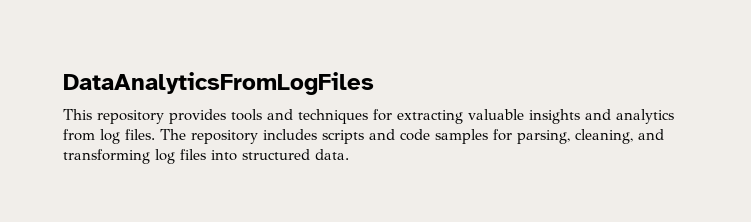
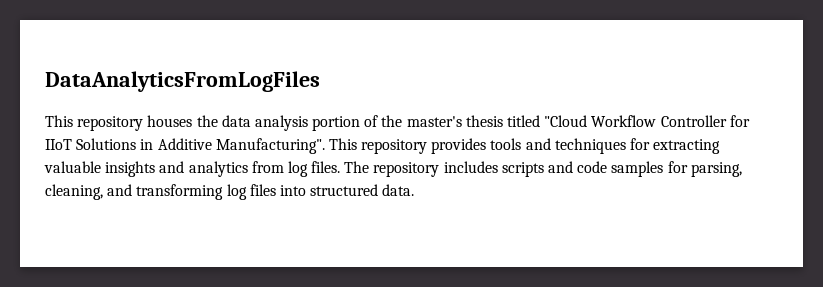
(164, 117) none -> [147,115,750,131] [45,138,428,154] houses the data analysis portion of the master's thesis titled "Cloud Workflow Controller for IIoT Solutions in Additive Manufacturing". This repository

